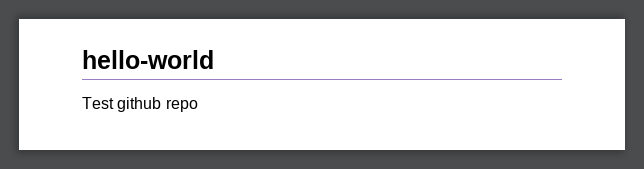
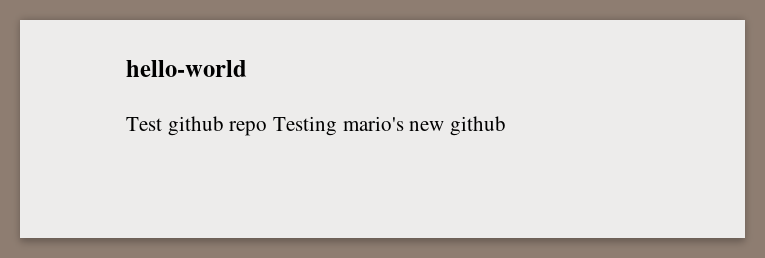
(198, 105) none -> [273,116,507,136] Testing mario's new github

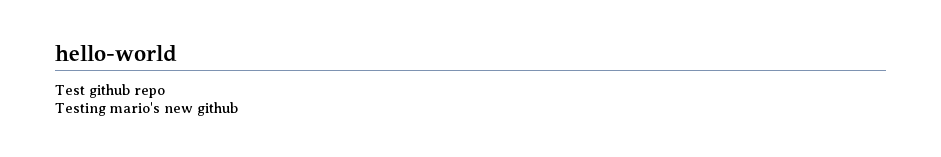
(268, 128) none -> (165, 93) //

